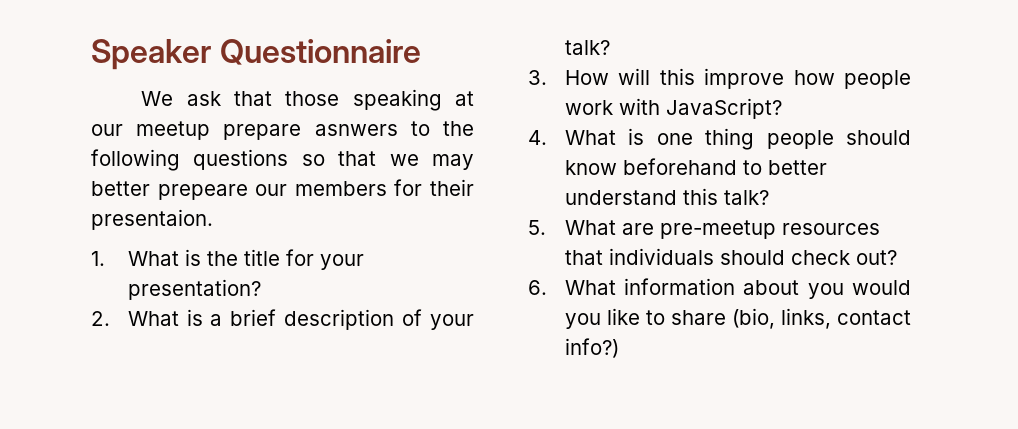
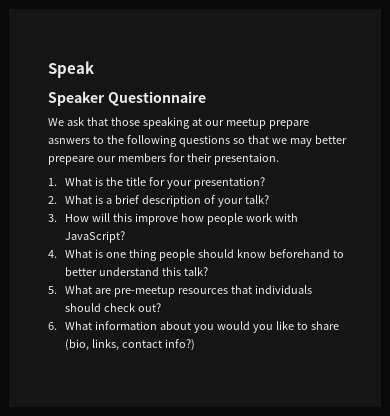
(91, 54) none -> [48,61,94,78] Speak //

